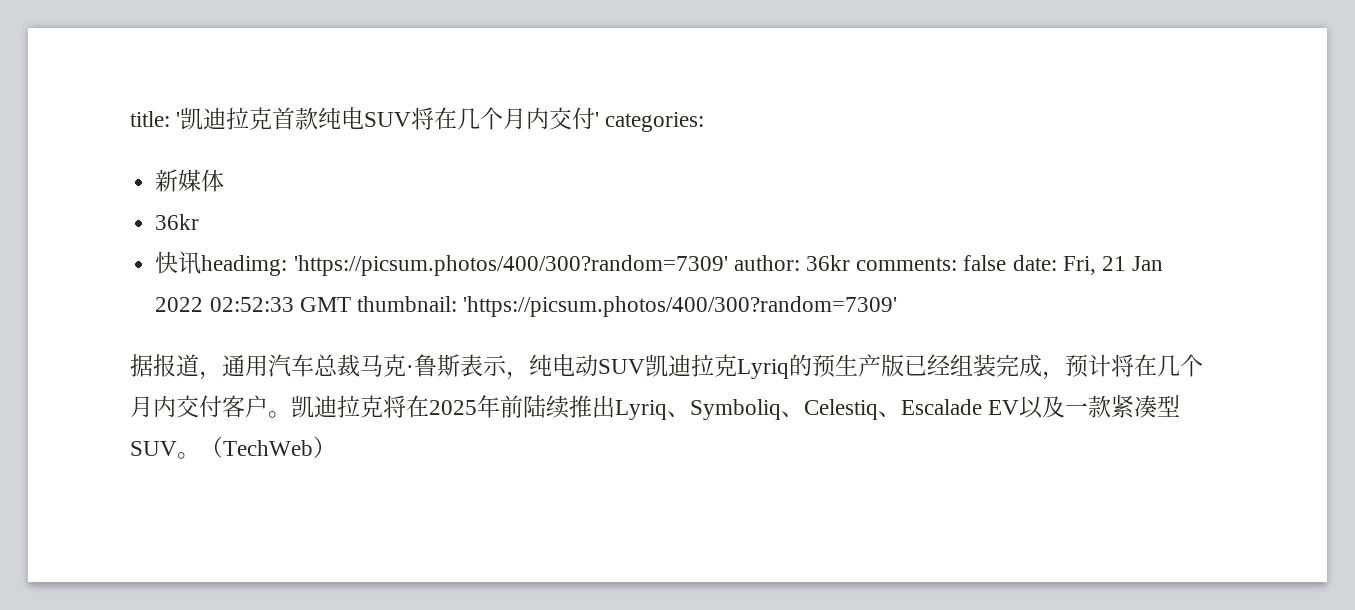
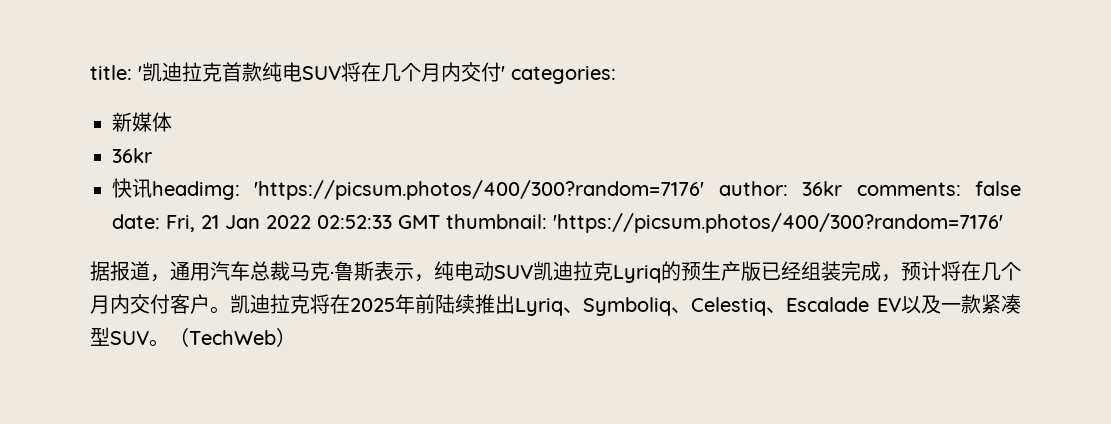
[293,255,728,276] 'https://picsum.photos/400/300?random=7309' -> [254,180,705,200] 'https://picsum.photos/400/300?random=7176'
[463,296,898,317] 'https://picsum.photos/400/300?random=7309' -> [553,213,1003,233] 'https://picsum.photos/400/300?random=7176'

